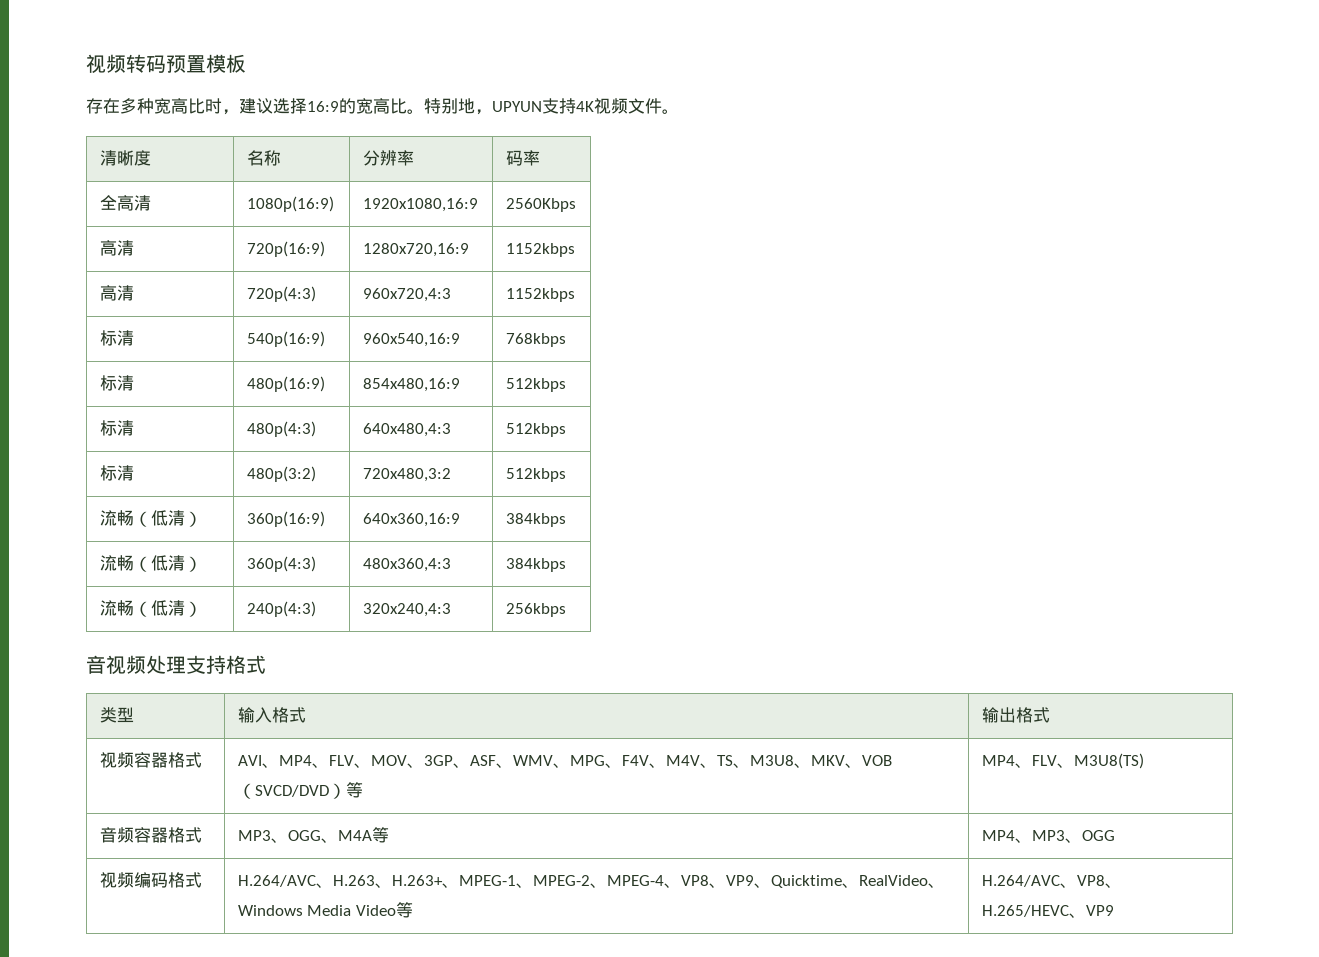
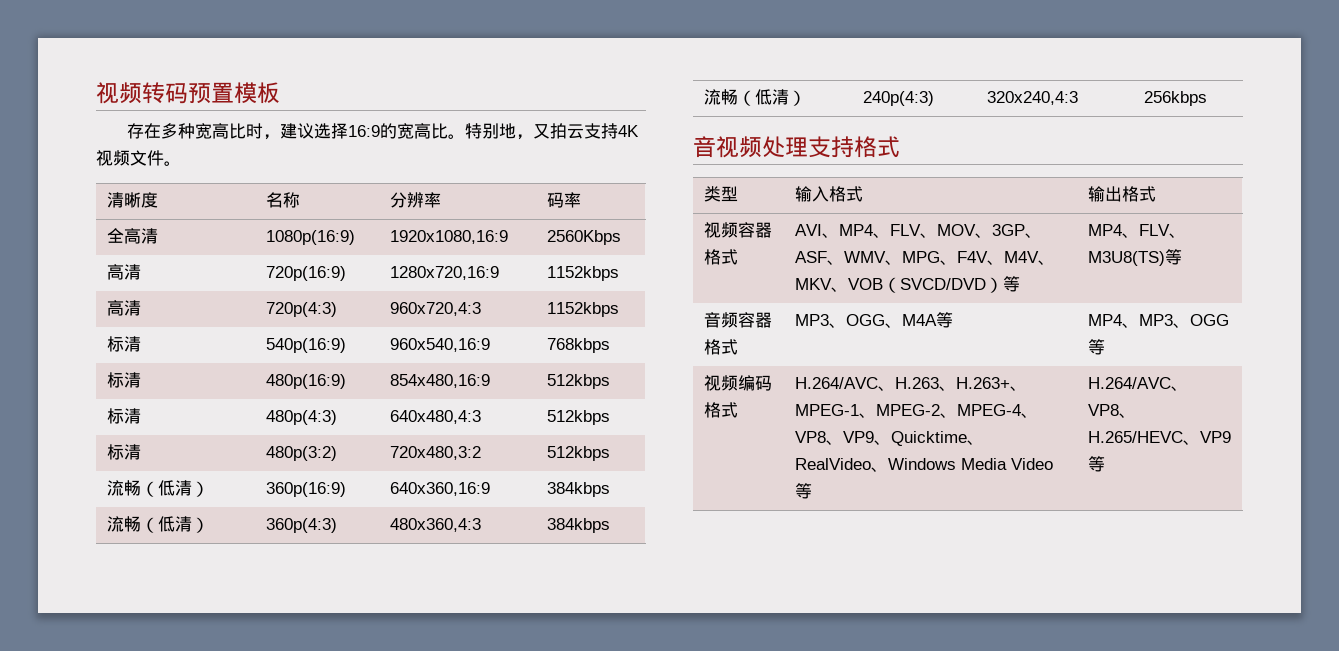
[492,101,542,112] UPYUN -> [533,123,585,139] 又拍云
[716,755,811,768] TS、M3U8、 -> (1056, 262) none
(1144, 761) none -> [1165,249,1183,265] 等
(1115, 835) none -> [1088,339,1106,355] 等
(1114, 910) none -> [1088,456,1106,472] 等

